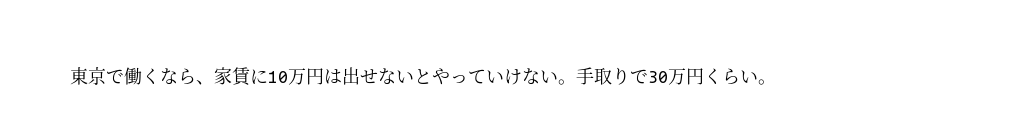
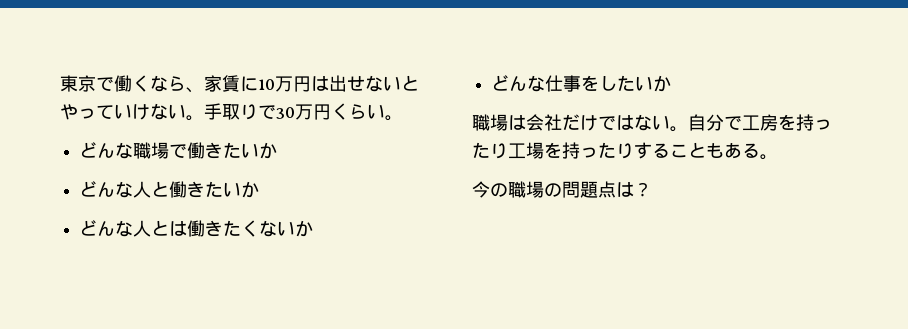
(776, 82) none -> [79,142,278,159] [79,181,260,198] [79,220,314,237] [491,75,672,92] [472,114,832,132] [472,142,778,160] [472,181,652,198] // どんな職場で働きたいか // どんな人と働きたいか // どんな人とは働きたくないか // どんな仕事をしたいか // 職場は会社だけではない。自分で工房を持ったり工場を持ったりすることもある。 // 今の職場の問題点は？

